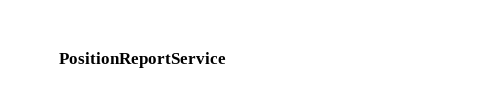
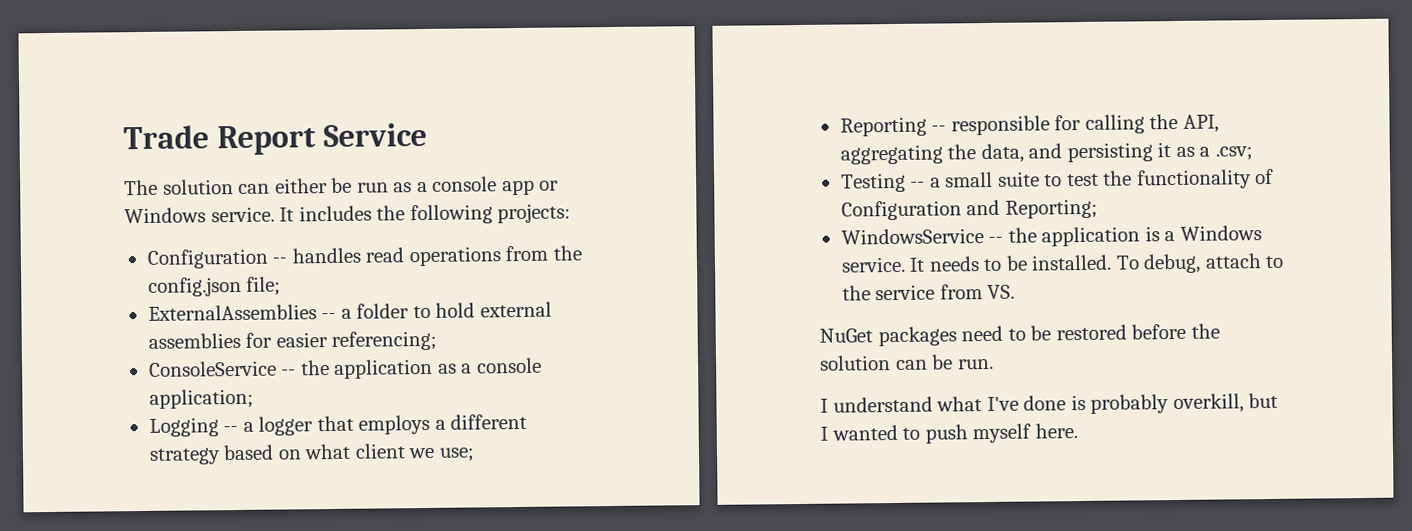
[59,52,226,68] PositionReportService -> [123,122,428,156] [124,176,560,196] [124,203,572,225] [146,245,582,269] [147,276,282,297] [147,301,552,321] [147,330,438,351] [147,357,542,379] [148,388,254,409] [148,413,528,437] [148,443,475,465] [839,113,1219,137] [839,142,1253,165] [840,168,1275,193] [840,198,1098,221] [840,225,1262,247] [840,253,1285,274] [841,284,1016,301] [819,323,1220,347] [819,354,994,371] [820,392,1279,414] [820,423,1078,444] Trade Report Service // The solution can either be run as a console app or Windows service. It includes the following projects: // Configuration -- handles read operations from the config.json file; // ExternalAssemblies -- a folder to hold external assemblies for easier referencing; // ConsoleService -- the application as a console application; // Logging -- a logger that employs a different strategy based on what client we use; // Reporting -- responsible for calling the API, aggregating the data, and persisting it as a .csv; // Testing -- a small suite to test the functionality of Configuration and Reporting; // WindowsService -- the application is a Windows service. It needs to be installed. To debug, attach to the service from VS. // NuGet packages need to be restored before the solution can be run. // I understand what I've done is probably overkill, but I wanted to push myself here.

